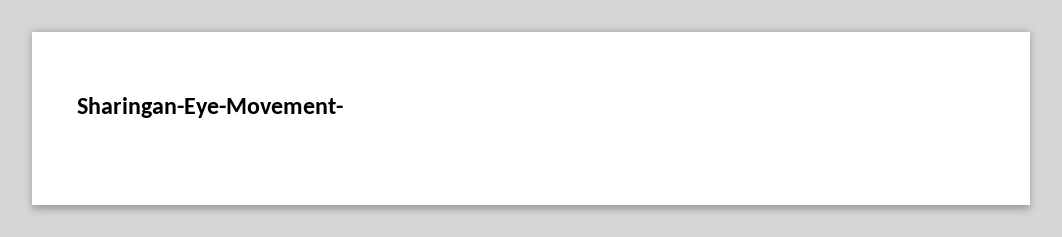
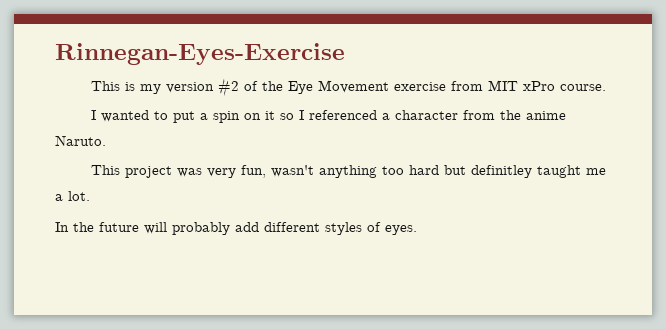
[77,97,343,118] Sharingan-Eye-Movement- -> [55,43,345,65] [91,78,607,97] [91,110,567,123] [55,135,106,146] [91,165,607,178] [55,191,90,201] [55,222,417,235] Rinnegan-Eyes-Exercise // This is my version #2 of the Eye Movement exercise from MIT xPro course. // I wanted to put a spin on it so I referenced a character from the anime Naruto. // This project was very fun, wasn't anything too hard but definitley taught me a lot. // In the future will probably add different styles of eyes.

